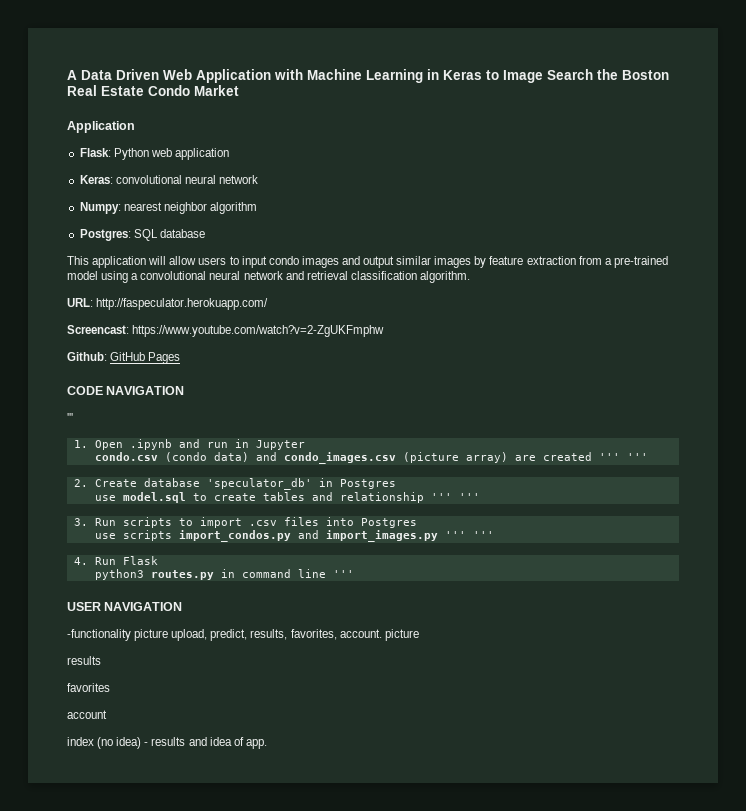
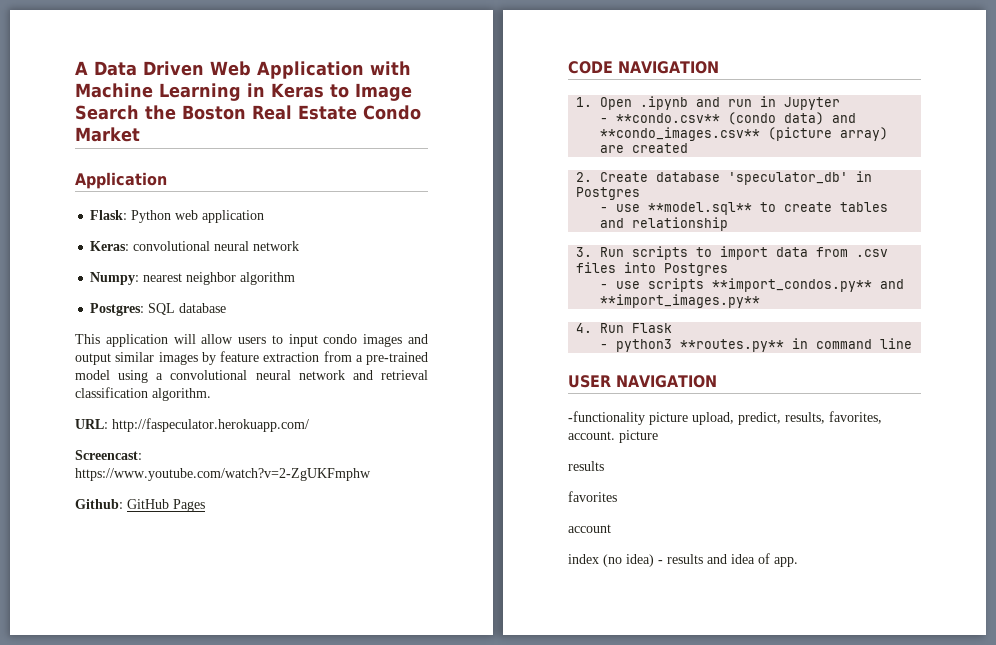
[67,413,73,422] // ''' -> (719, 67) none
[94,452,158,461] condo.csv -> [600,113,721,123] - **condo.csv**
[283,452,396,464] condo_images.csv -> [600,127,761,141] **condo_images.csv**
[598,453,648,461] ''' ''' -> (689, 148) none
[94,492,186,503] use model.sql -> [600,202,753,215] - use **model.sql**
[430,493,480,501] ''' ''' -> (729, 224) none
(242, 522) none -> [776,247,849,257] data from
(417, 523) none -> [600,284,609,289] -
[178,530,494,542] import_condos.py and import_images.py ''' ''' -> [712,278,905,292] [600,294,761,308] **import_condos.py** and **import_images.py**
[94,569,214,580] python3 routes.py -> [600,339,785,352] - python3 **routes.py**
[332,570,354,578] ''' -> (913, 343) none

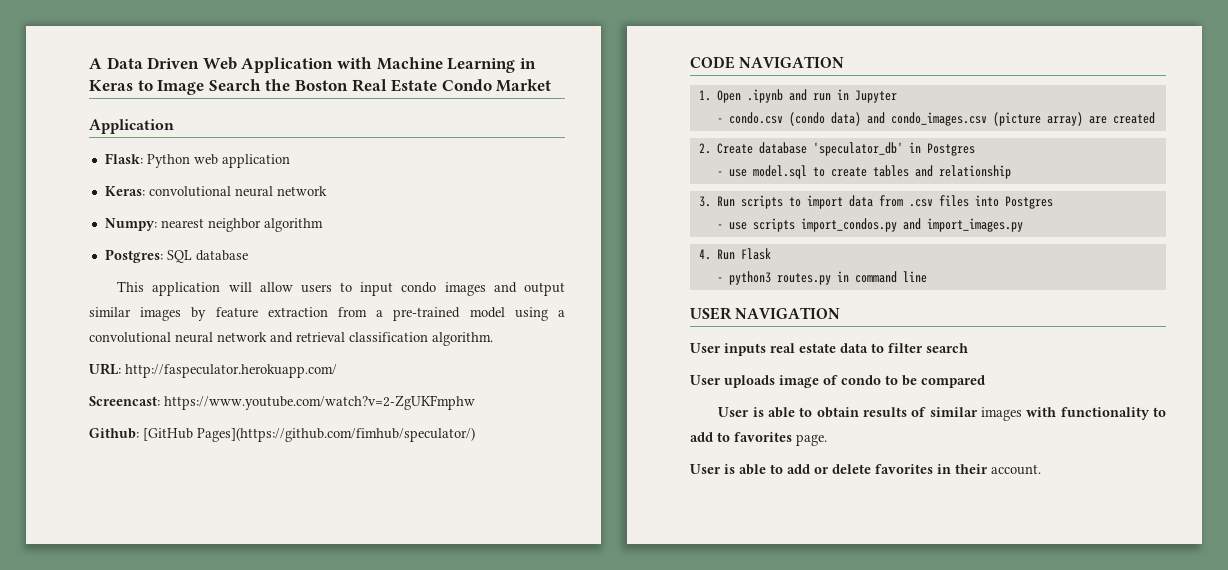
[127,499,205,512] GitHub Pages -> [143,427,475,442] [GitHub Pages](https://github.com/fimhub/speculator/)
[616,113,721,123] **condo.csv** -> [728,112,783,124] condo.csv
[600,127,761,141] **condo_images.csv** -> [890,112,987,126] condo_images.csv
[648,202,753,215] **model.sql** -> [752,165,807,179] model.sql
[712,278,905,292] [600,294,761,308] **import_condos.py** and **import_images.py** -> [800,218,1023,232] import_condos.py and import_images.py
[680,339,785,352] **routes.py** -> [776,273,831,285] routes.py
[568,411,882,425] [568,430,658,443] [568,461,604,471] [568,491,617,502] [568,524,611,533] [568,553,798,567] -functionality picture upload, predict, results, favorites, account. picture // results // favorites // account // index (no idea) - results and idea of app. -> [690,343,968,356] [690,375,985,388] [718,407,1166,421] [690,432,827,446] [690,464,1041,475] User inputs real estate data to filter search // User uploads image of condo to be compared // User is able to obtain results of similar images with functionality to add to favorites page. // User is able to add or delete favorites in their account.

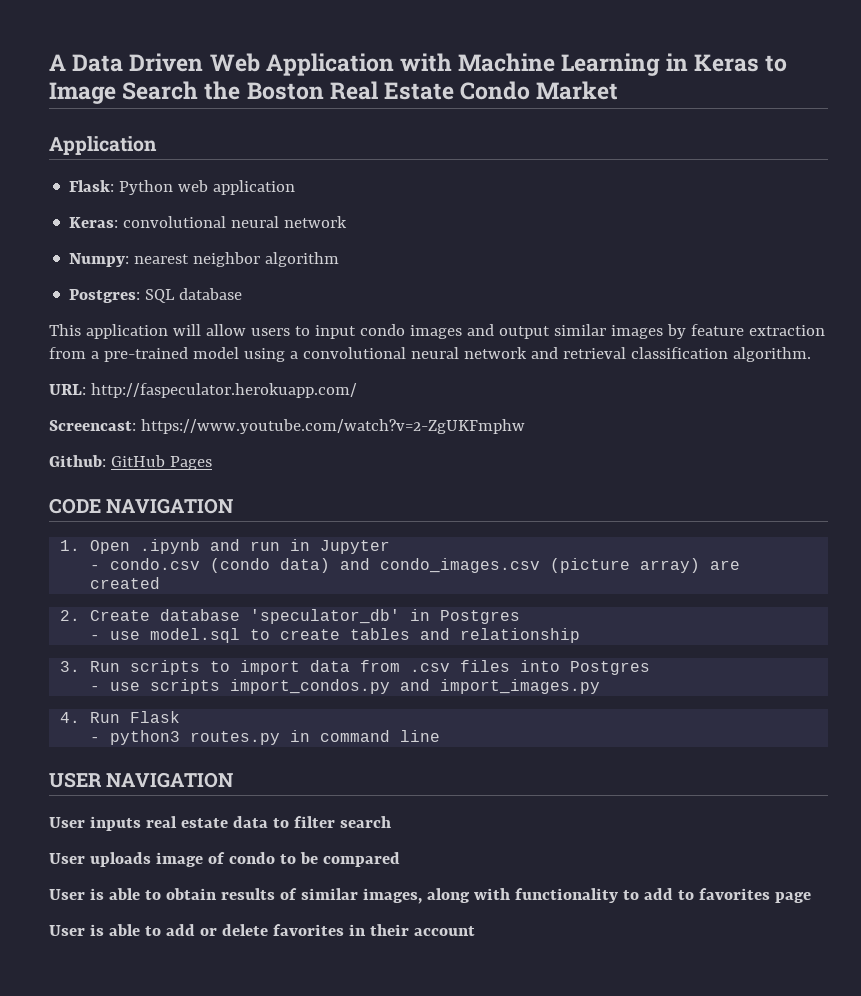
[143,427,475,442] [GitHub Pages](https://github.com/fimhub/speculator/) -> [110,455,212,470] GitHub Pages
[980,407,1022,421] images -> [362,888,470,904] images, along
[796,434,827,446] page. -> [774,892,811,903] page
[991,464,1041,475] account. -> [413,926,475,936] account

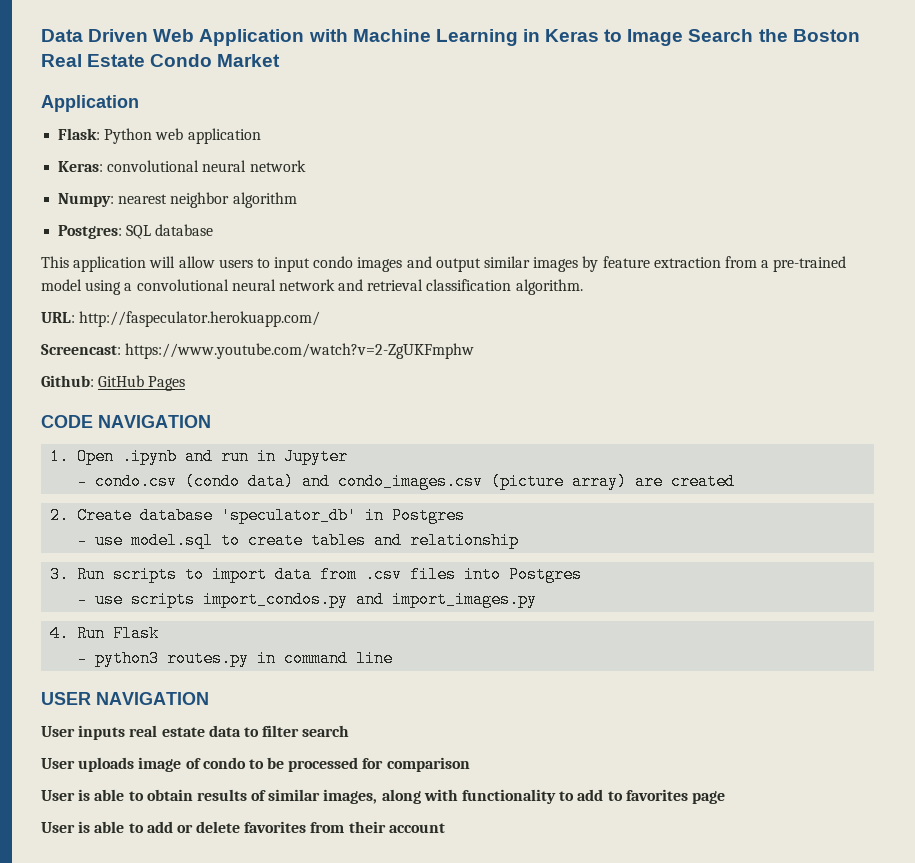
[49,54,66,71] A -> (41, 35) none
[322,852,400,867] compared -> [288,757,470,772] processed for comparison
[348,924,366,936] in -> [310,822,345,833] from

